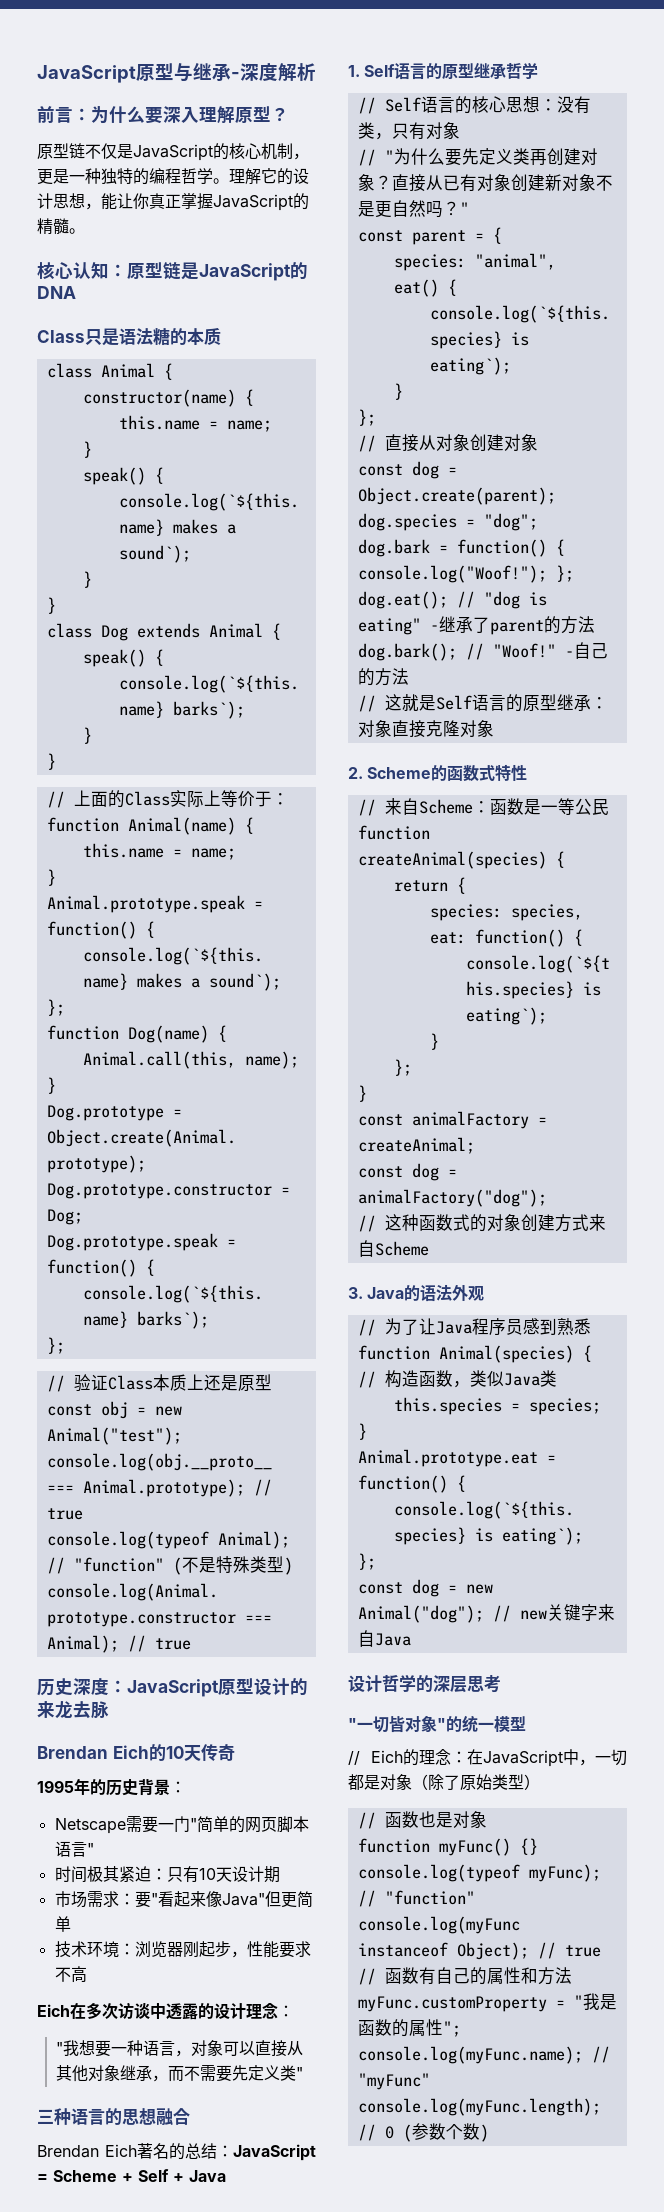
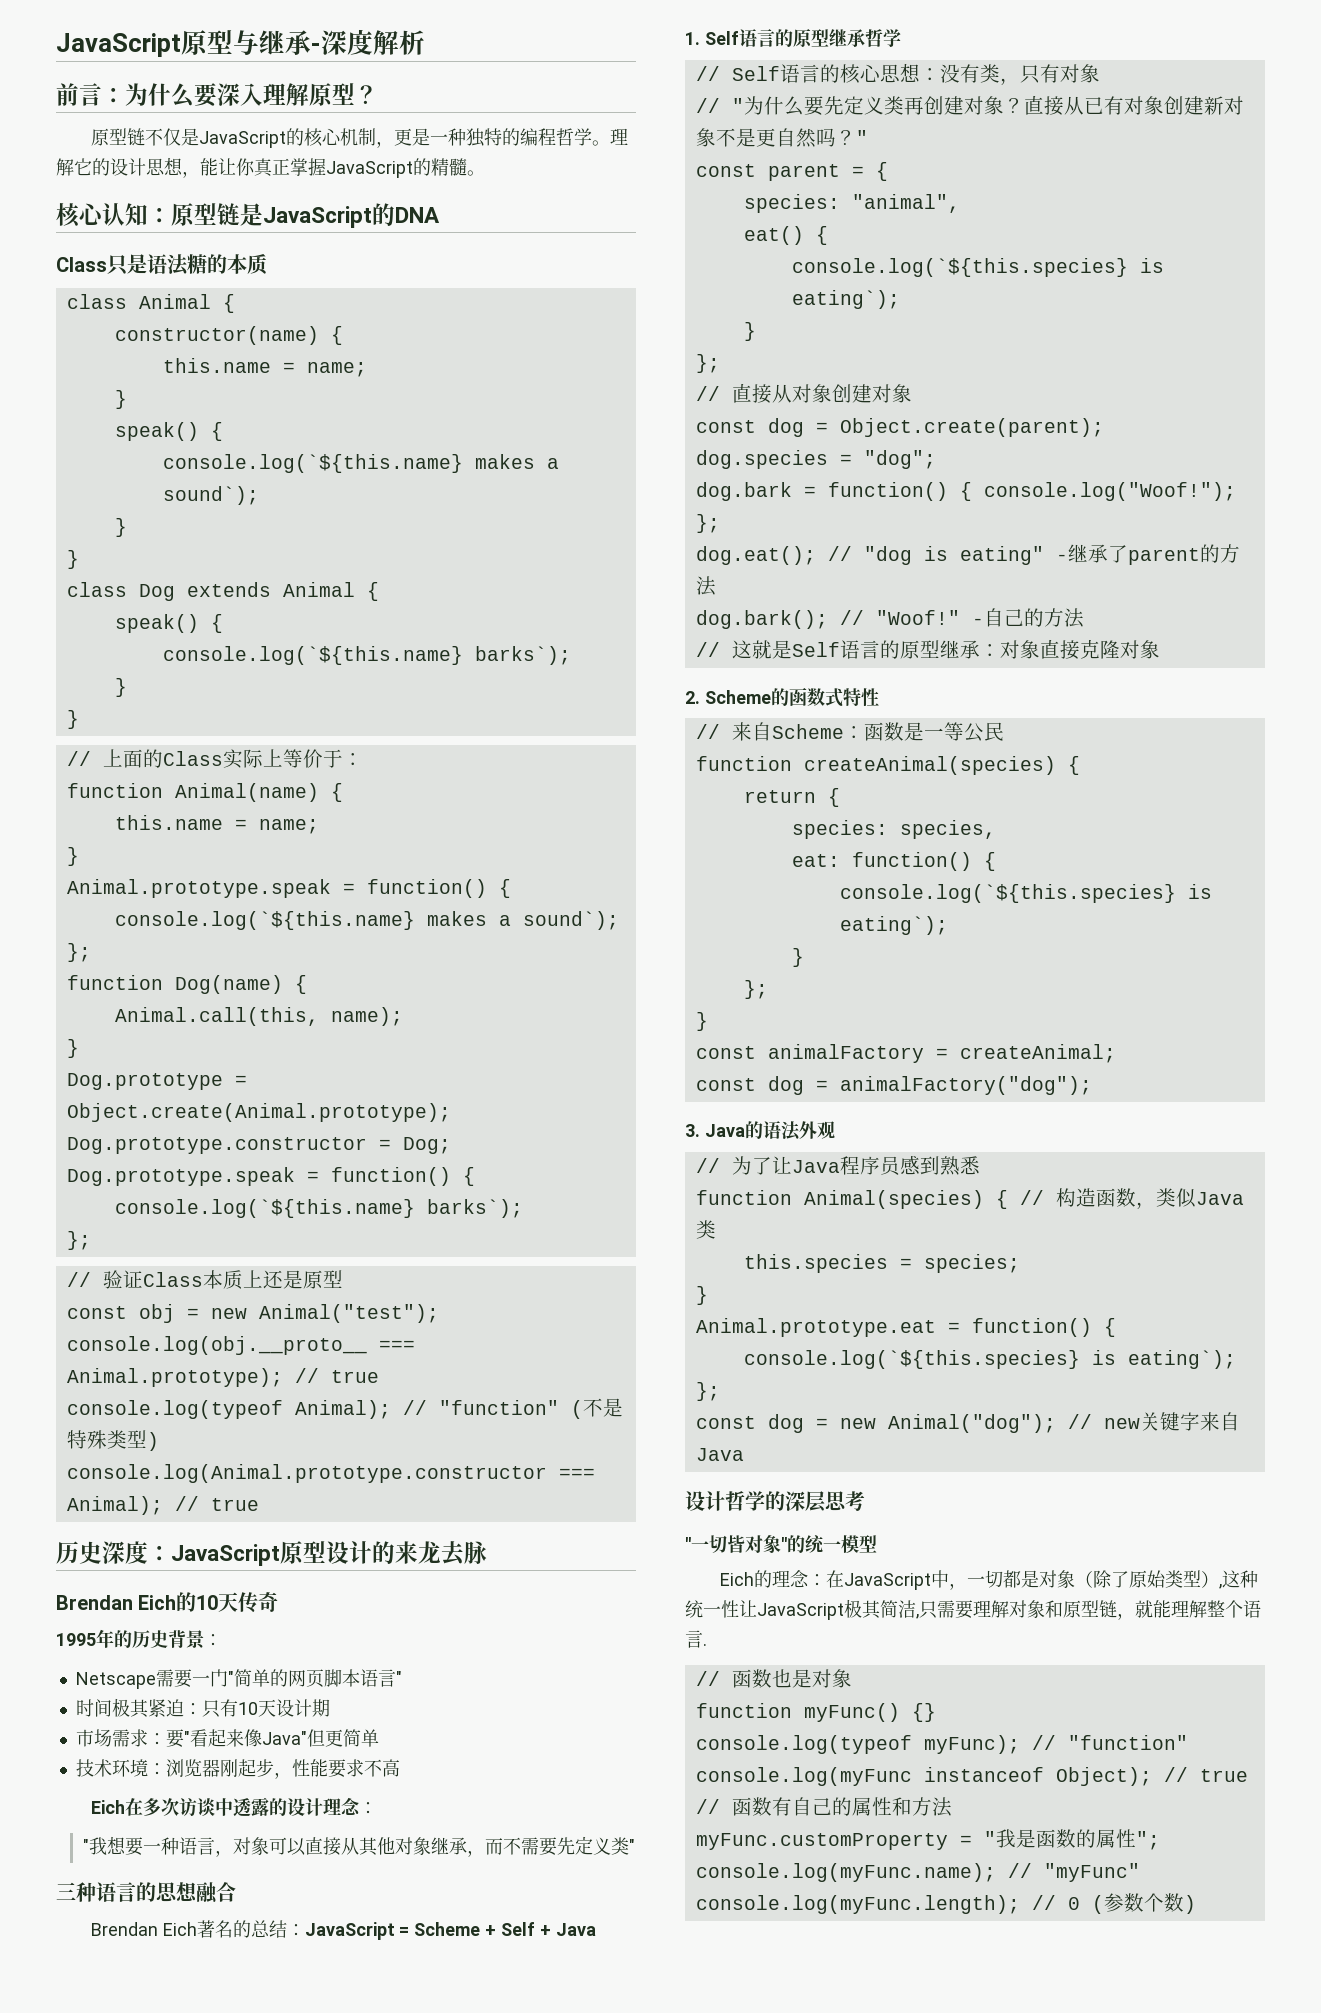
[357,1214,606,1232] [357,1240,429,1257] // // 这种函数式的对象创建方式来自Scheme -> (1092, 1085) none
[348,1751,360,1765] // -> (877, 1544) none
(540, 1782) none -> [1218,1570,1258,1589] [685,1599,1261,1620] [685,1630,707,1648] ,这种统一性让JavaScript极其简洁,只需要理解对象和原型链，就能理解整个语言.

